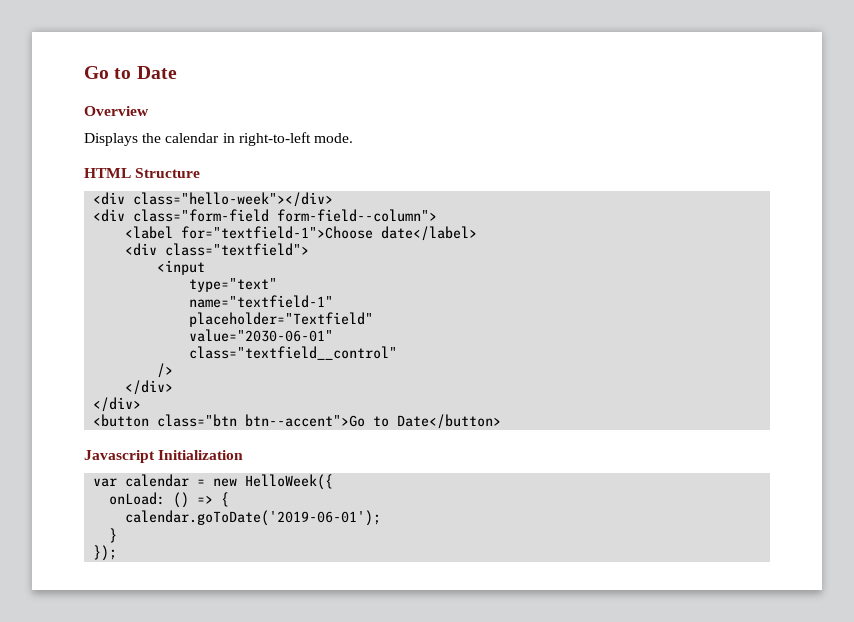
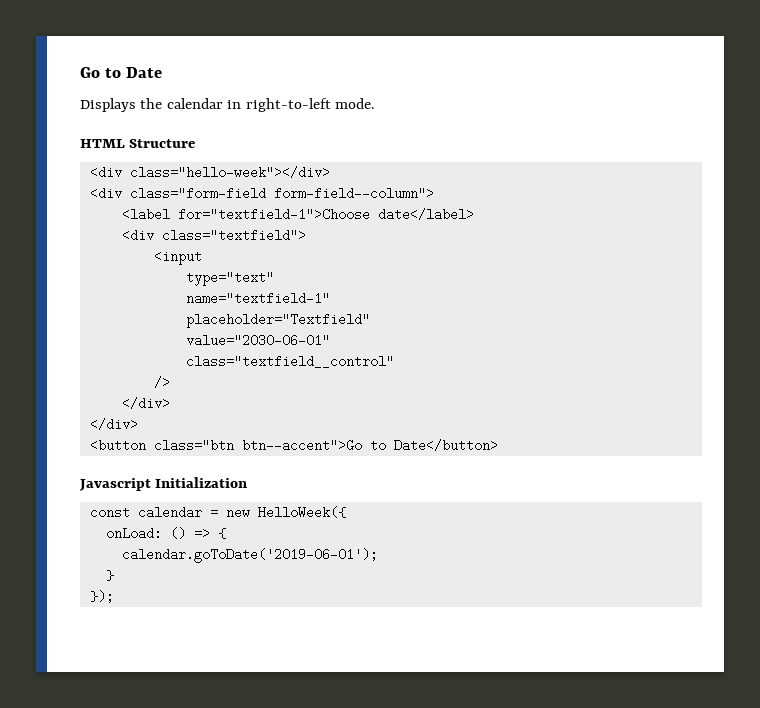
[84,106,149,116] // Overview -> (163, 72) none
[93,478,118,487] var -> [89,506,130,519] const

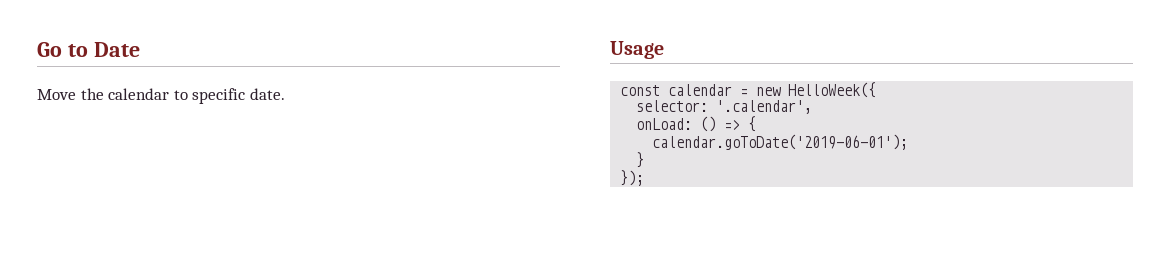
[80,98,136,112] Displays -> [37,89,76,100] Move
[227,98,376,112] [80,139,196,148] [89,166,330,179] [89,187,434,200] [121,208,474,221] [121,229,306,242] [153,250,202,265] [185,271,274,286] [185,292,330,305] [185,313,370,328] [185,334,330,347] [185,355,394,368] [153,376,170,389] [121,397,170,410] [89,418,138,431] [89,439,498,452] [79,477,248,491] in right-to-left mode. // HTML Structure // <div class="hello-week"></div> // <div class="form-field form-field--column"> // <label for="textfield-1">Choose date</label> // <div class="textfield"> // <input // type="text" // name="textfield-1" // placeholder="Textfield" // value="2030-06-01" // class="textfield__control" // /> // </div> // </div> // <button class="btn btn--accent">Go to Date</button> // Javascript Initialization -> [173,88,285,104] [610,41,664,59] to specific date. // Usage
(346, 512) none -> [636,100,813,114] // selector: '.calendar',

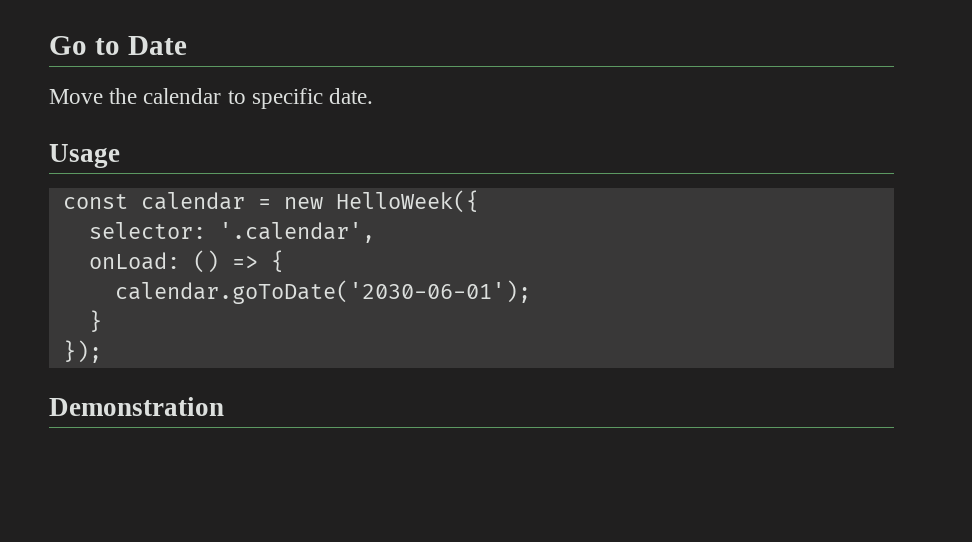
[652,134,909,150] calendar.goToDate('2019-06-01'); -> [114,280,531,304] calendar.goToDate('2030-06-01');
(645, 178) none -> [49,397,224,416] // Demonstration

